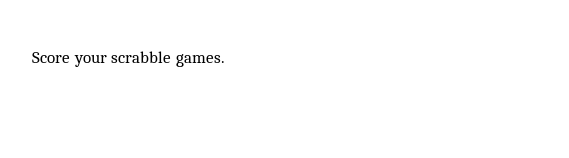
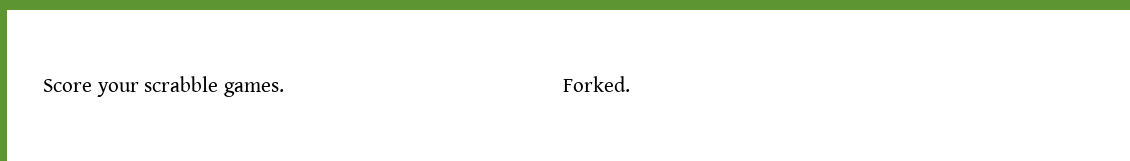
(225, 60) none -> [563,76,630,92] // Forked.

